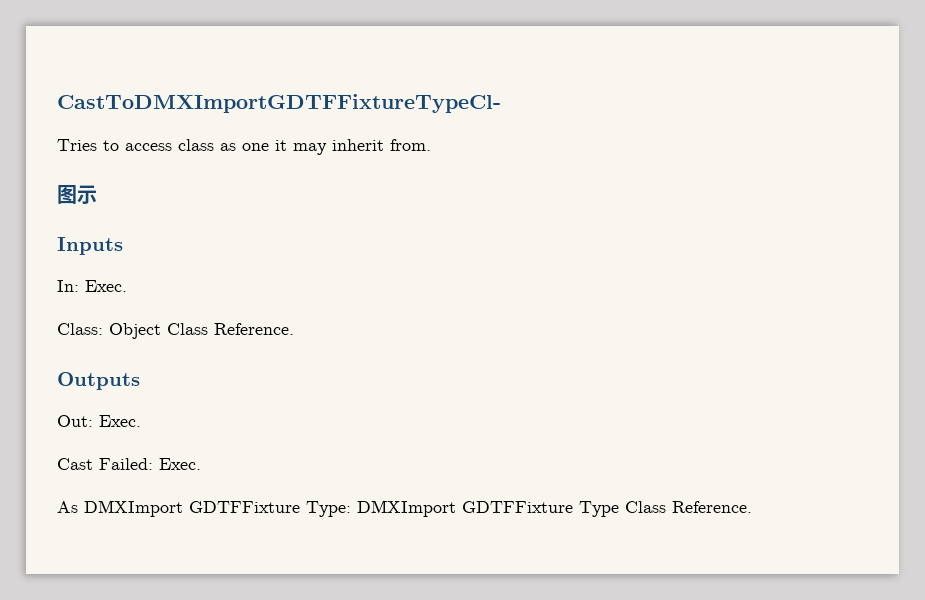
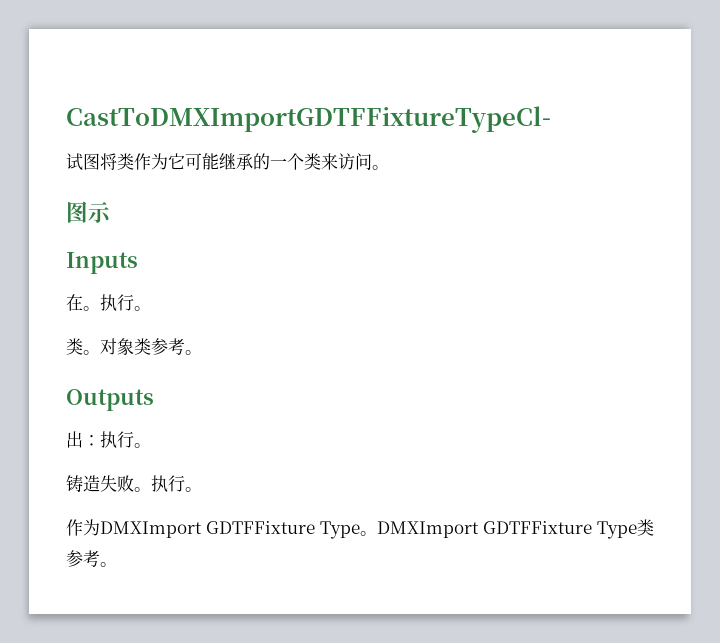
[57,139,431,155] [57,185,97,204] [57,237,123,255] [57,280,127,292] [57,323,294,339] [57,372,140,390] [57,415,141,427] [57,458,201,470] [57,500,752,517] Tries to access class as one it may inherit from. // 图示 // Inputs // In: Exec. // Class: Object Class Reference. // Outputs // Out: Exec. // Cast Failed: Exec. // As DMXImport GDTFFixture Type: DMXImport GDTFFixture Type Class Reference. -> [66,153,389,171] [66,201,111,223] [66,252,138,274] [66,294,151,311] [66,338,202,355] [66,389,154,411] [66,431,151,448] [66,475,202,492] [66,519,654,539] [66,550,117,567] 试图将类作为它可能继承的一个类来访问。 // 图示 // Inputs // 在。执行。 // 类。对象类参考。 // Outputs // 出：执行。 // 铸造失败。执行。 // 作为DMXImport GDTFFixture Type。DMXImport GDTFFixture Type类参考。

